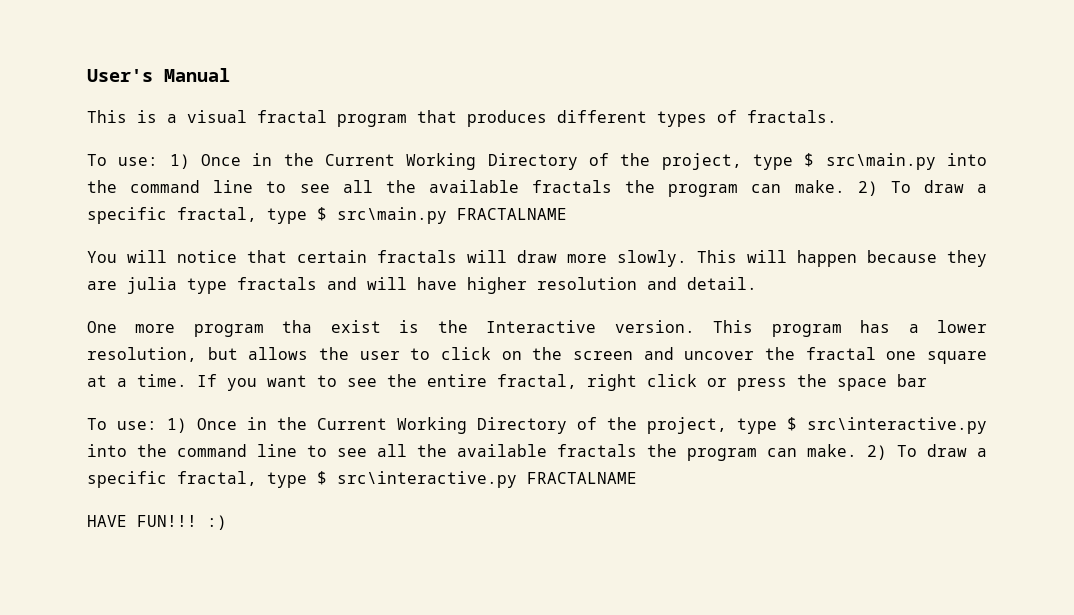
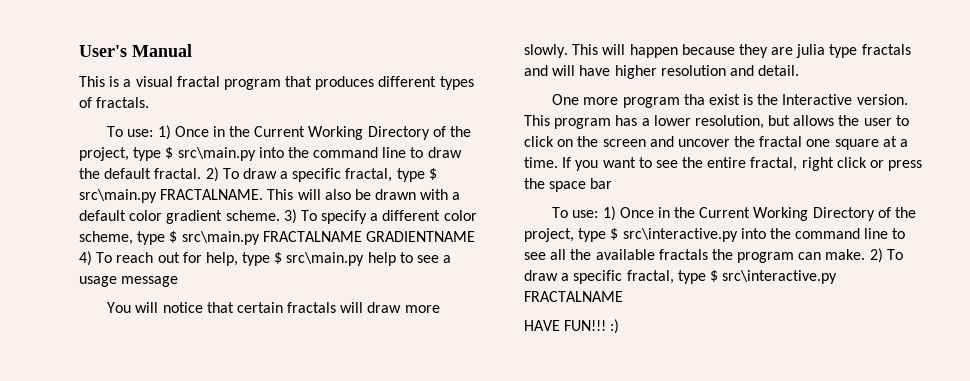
[299,180,845,197] see all the available fractals the program can make. -> [427,147,462,158] [79,168,202,179] draw the default fractal.
[457,208,567,220] FRACTALNAME -> [160,189,461,200] [79,209,477,224] [79,231,475,245] [79,251,452,266] [79,276,179,287] FRACTALNAME. This will also be drawn with a default color gradient scheme. 3) To specify a different color scheme, type $ src\main.py FRACTALNAME GRADIENTNAME 4) To reach out for help, type $ src\main.py help to see a usage message

